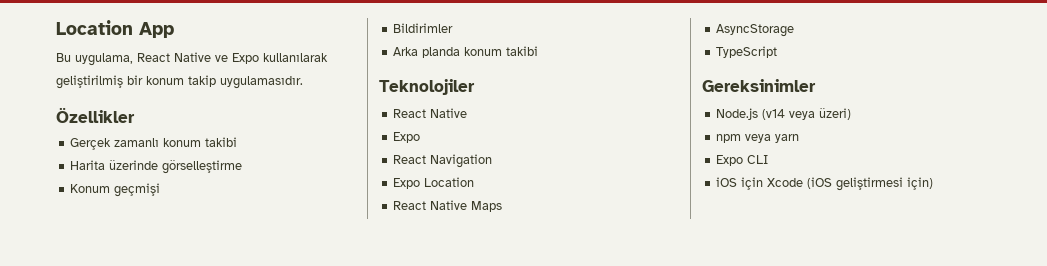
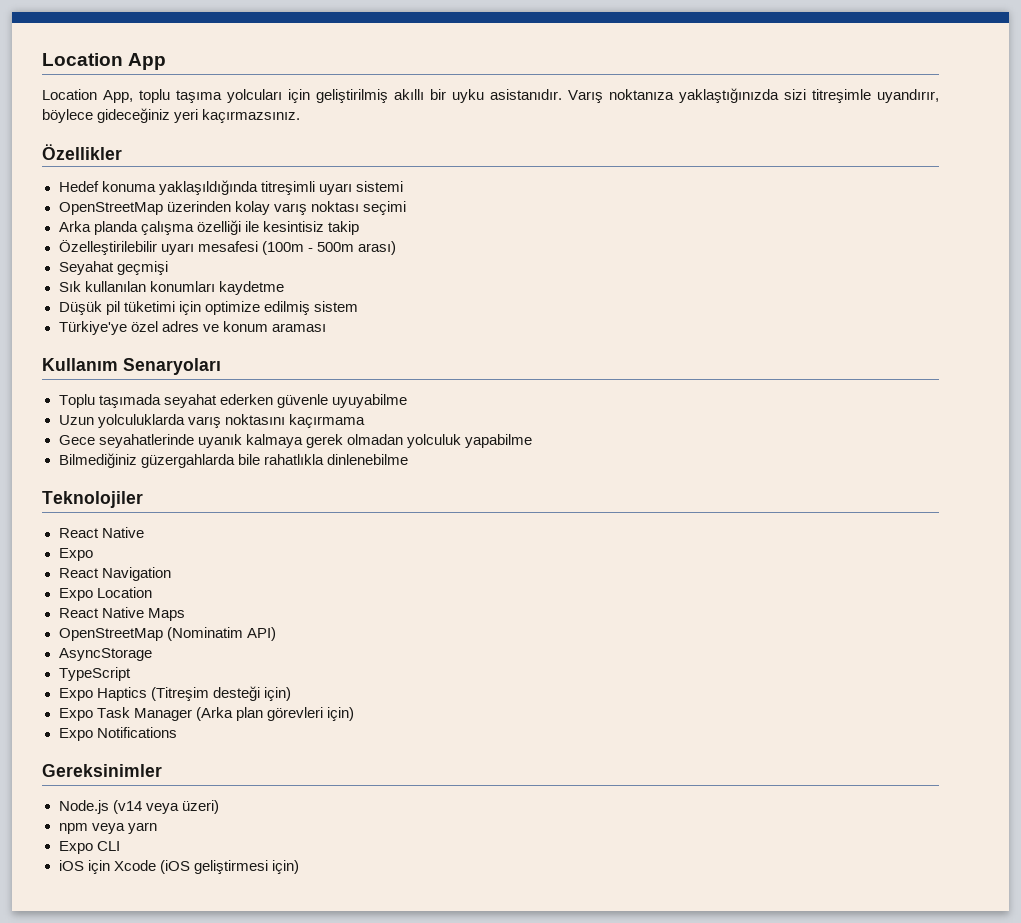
[56,52,328,66] [56,75,303,89] [56,107,135,123] [70,137,238,150] [70,160,243,174] [70,183,161,197] [393,23,454,33] [393,46,539,58] Bu uygulama, React Native ve Expo kullanılarak geliştirilmiş bir konum takip uygulamasıdır. // Özellikler // Gerçek zamanlı konum takibi // Harita üzerinde görselleştirme // Konum geçmişi // Bildirimler // Arka planda konum takibi -> [42,88,939,103] [42,108,301,123] [42,144,122,160] [58,180,403,195] [58,201,406,215] [58,220,359,235] [58,240,396,255] [58,261,168,275] [58,281,284,295] [58,301,358,315] [58,321,326,335] [42,358,221,375] [58,394,407,408] [58,414,365,428] [58,434,532,448] [58,453,408,468] Location App, toplu taşıma yolcuları için geliştirilmiş akıllı bir uyku asistanıdır. Varış noktanıza yaklaştığınızda sizi titreşimle uyandırır, böylece gideceğiniz yeri kaçırmazsınız. // Özellikler // Hedef konuma yaklaşıldığında titreşimli uyarı sistemi // OpenStreetMap üzerinden kolay varış noktası seçimi // Arka planda çalışma özelliği ile kesintisiz takip // Özelleştirilebilir uyarı mesafesi (100m - 500m arası) // Seyahat geçmişi // Sık kullanılan konumları kaydetme // Düşük pil tüketimi için optimize edilmiş sistem // Türkiye'ye özel adres ve konum araması // Kullanım Senaryoları // Toplu taşımada seyahat ederken güvenle uyuyabilme // Uzun yolculuklarda varış noktasını kaçırmama // Gece seyahatlerinde uyanık kalmaya gerek olmadan yolculuk yapabilme // Bilmediğiniz güzergahlarda bile rahatlıkla dinlenebilme
(503, 206) none -> [58,627,276,641] // OpenStreetMap (Nominatim API)
(778, 52) none -> [58,686,291,701] [58,707,354,721] [58,727,177,741] // Expo Haptics (Titreşim desteği için) // Expo Task Manager (Arka plan görevleri için) // Expo Notifications

